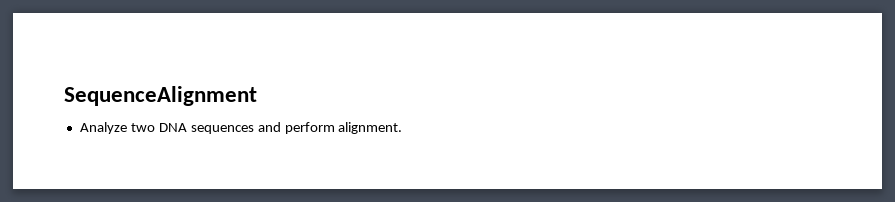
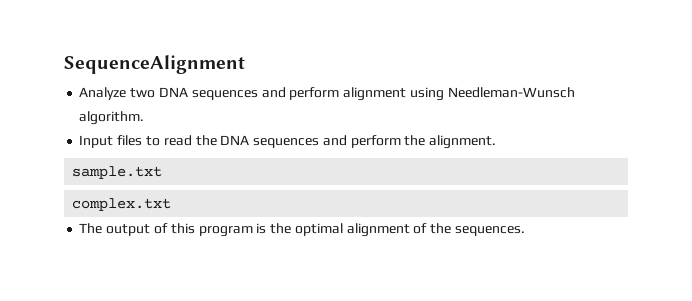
[338,122,403,134] alignment. -> [343,87,575,101] [79,111,145,125] [79,135,497,149] [72,166,163,179] [72,198,172,211] [79,223,525,237] alignment using Needleman-Wunsch algorithm. // Input files to read the DNA sequences and perform the alignment. // sample.txt // complex.txt // The output of this program is the optimal alignment of the sequences.

